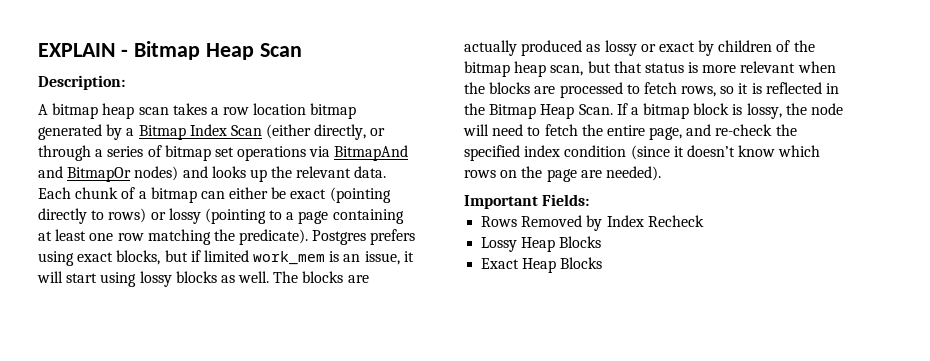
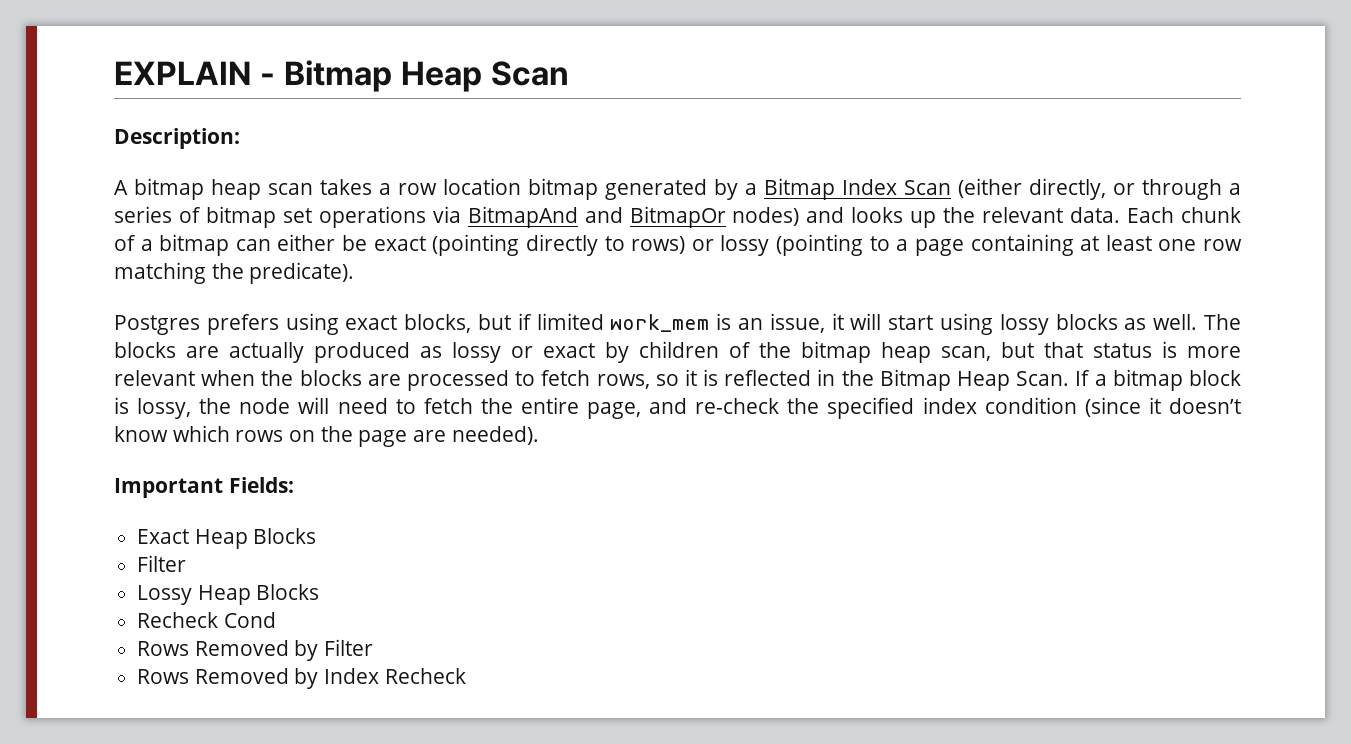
(309, 237) none -> (355, 273) //
(590, 200) none -> [137,528,317,549] [137,555,187,572] [137,584,320,605] [137,612,276,628] [137,639,374,661] // Exact Heap Blocks // Filter // Lossy Heap Blocks // Recheck Cond // Rows Removed by Filter
[481,236,602,252] [481,257,603,273] // Lossy Heap Blocks // Exact Heap Blocks -> (466, 676) none

